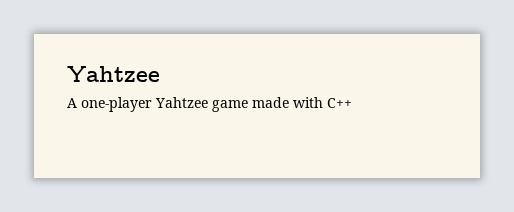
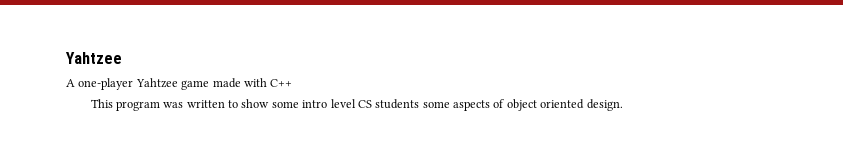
(352, 103) none -> [90,99,623,111] // This program was written to show some intro level CS students some aspects of object oriented design.

